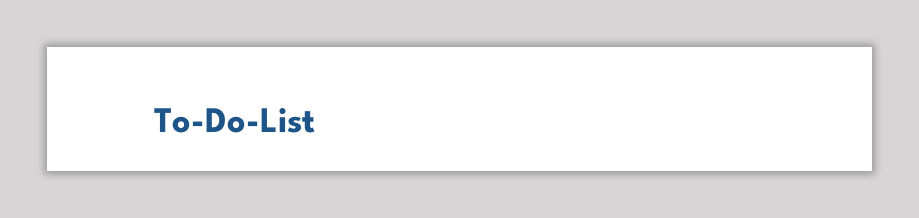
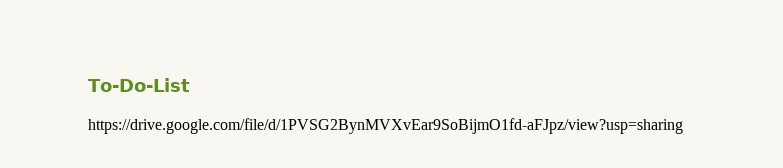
(315, 120) none -> [88,118,683,134] // https://drive.google.com/file/d/1PVSG2BynMVXvEar9SoBijmO1fd-aFJpz/view?usp=sharing

